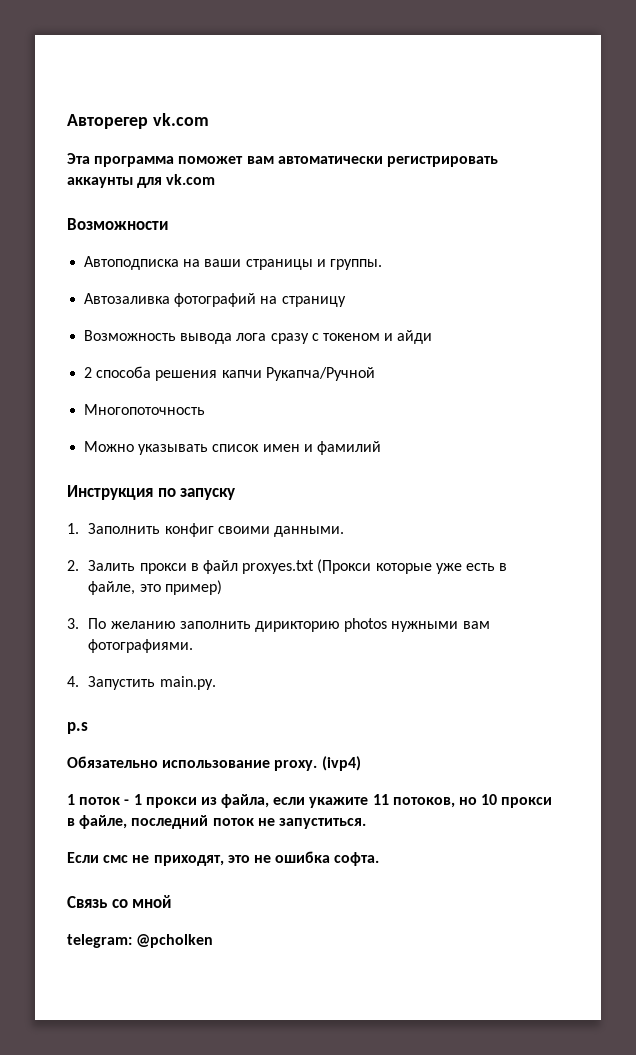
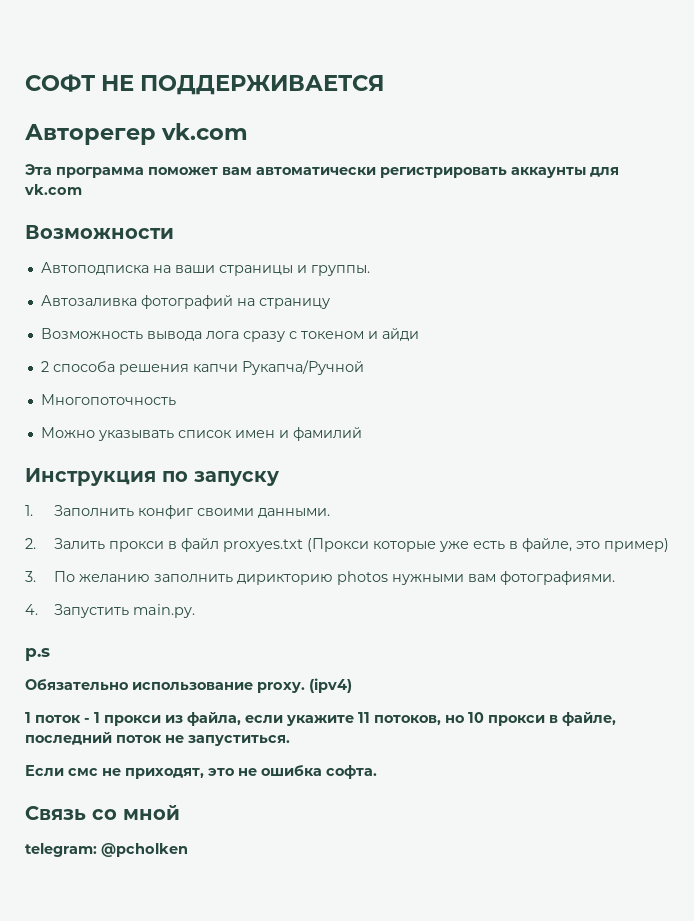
(67, 121) none -> [25,74,386,95] СОФТ НЕ ПОДДЕРЖИВАЕТСЯ //
[321,756,361,771] (ivp4) -> [309,678,352,693] (ipv4)

